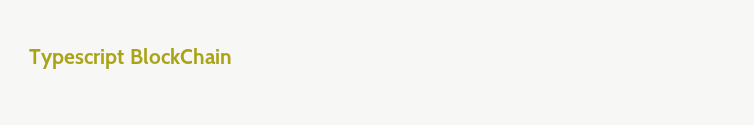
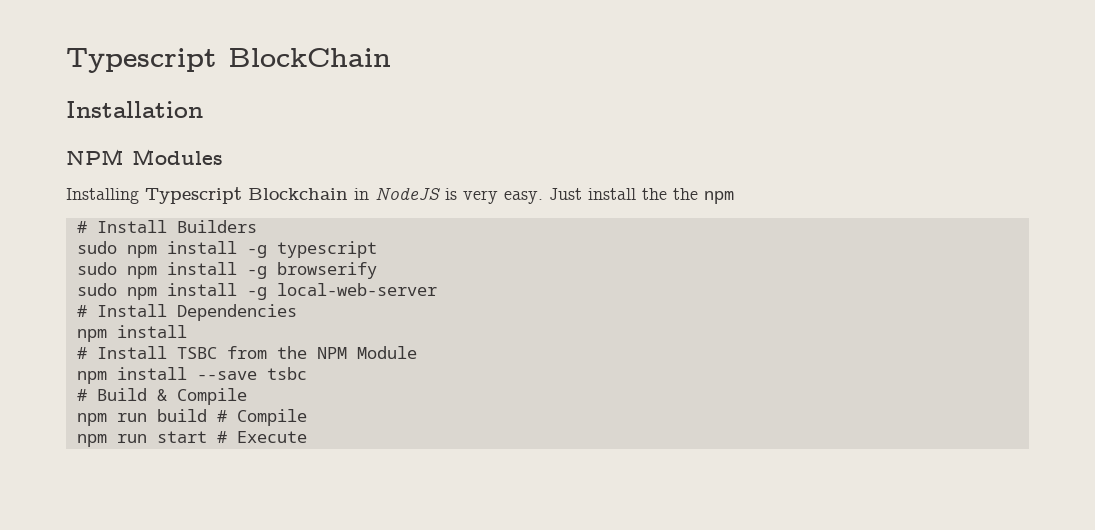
(232, 56) none -> [66,101,203,118] [66,149,223,165] [66,187,734,204] [76,220,257,233] [76,241,377,258] [76,262,377,279] [76,283,437,300] [76,304,297,321] [76,325,187,342] [76,346,417,359] [76,367,307,384] [76,388,247,405] [76,409,307,426] [76,431,307,447] // Installation // NPM Modules // Installing Typescript Blockchain in NodeJS is very easy. Just install the the npm // # Install Builders // sudo npm install -g typescript // sudo npm install -g browserify // sudo npm install -g local-web-server // # Install Dependencies // npm install // # Install TSBC from the NPM Module // npm install --save tsbc // # Build & Compile // npm run build # Compile // npm run start # Execute

